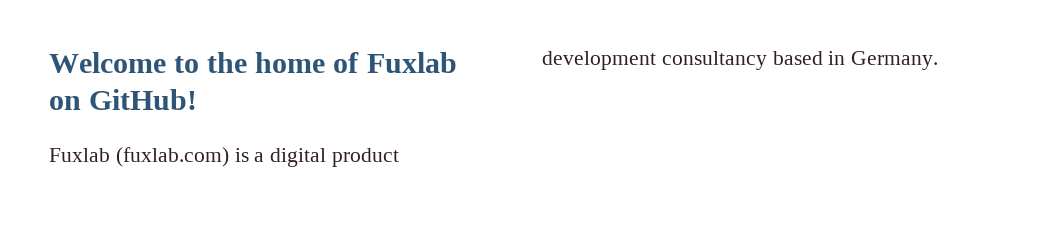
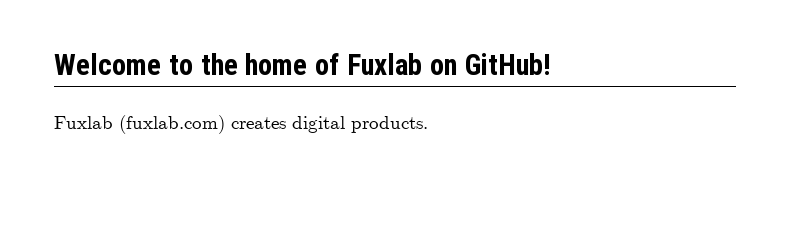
[234,148,400,167] [542,51,939,70] is a digital product development consultancy based in Germany. -> [231,116,428,133] creates digital products.

